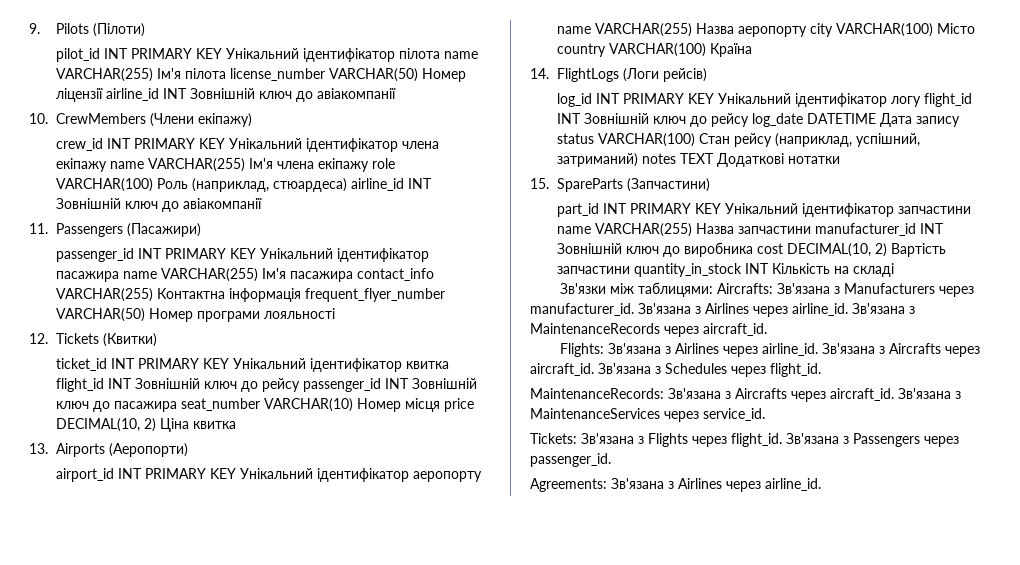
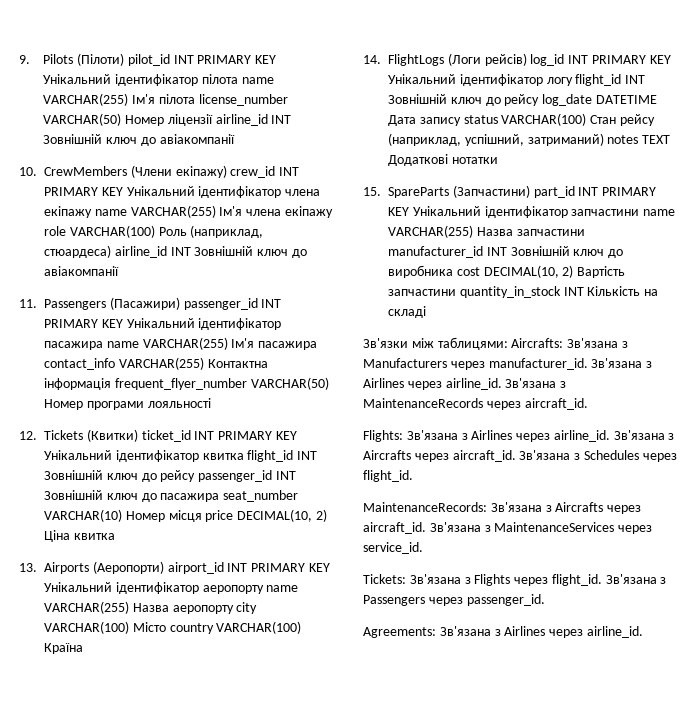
(145, 30) // -> (125, 59) none
(252, 120) // -> (227, 171) none
(201, 230) // -> (180, 303) none
(157, 340) // -> (138, 435) none
(188, 450) // -> (164, 567) none
(707, 75) // -> (527, 59) none
(710, 185) // -> (530, 191) none

